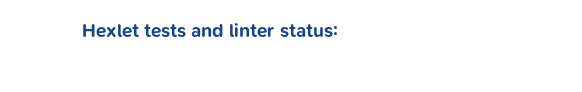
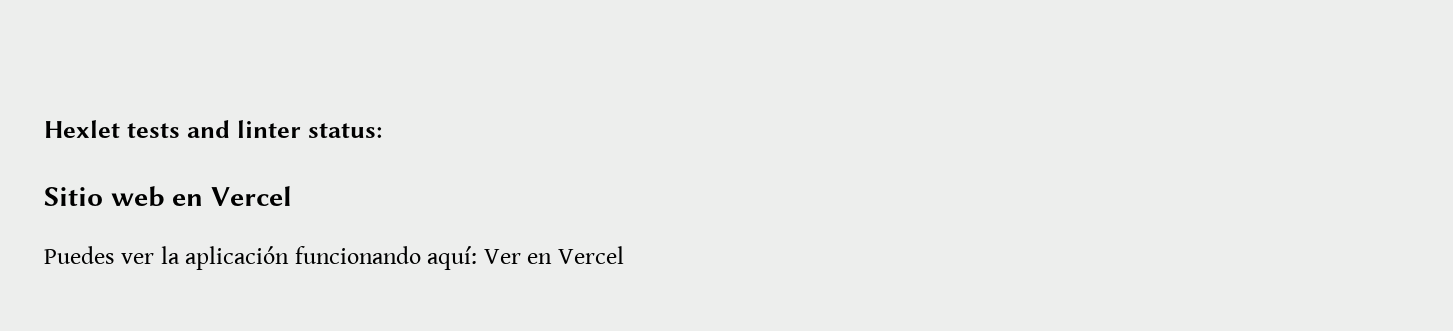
(338, 31) none -> [44,186,293,207] [44,246,624,270] // Sitio web en Vercel // Puedes ver la aplicación funcionando aquí: Ver en Vercel

